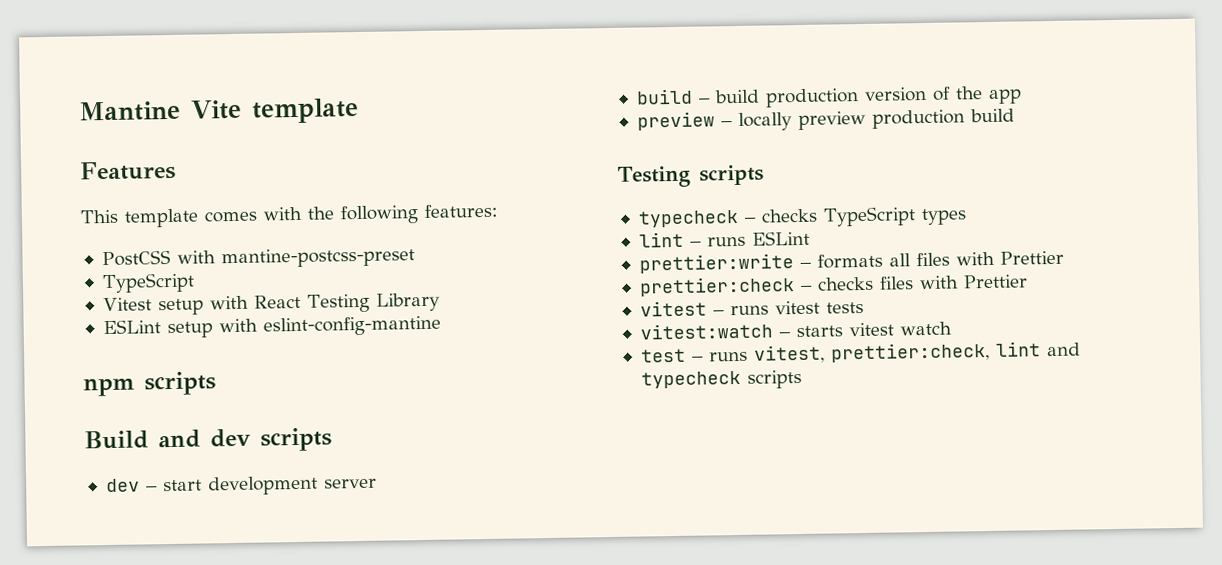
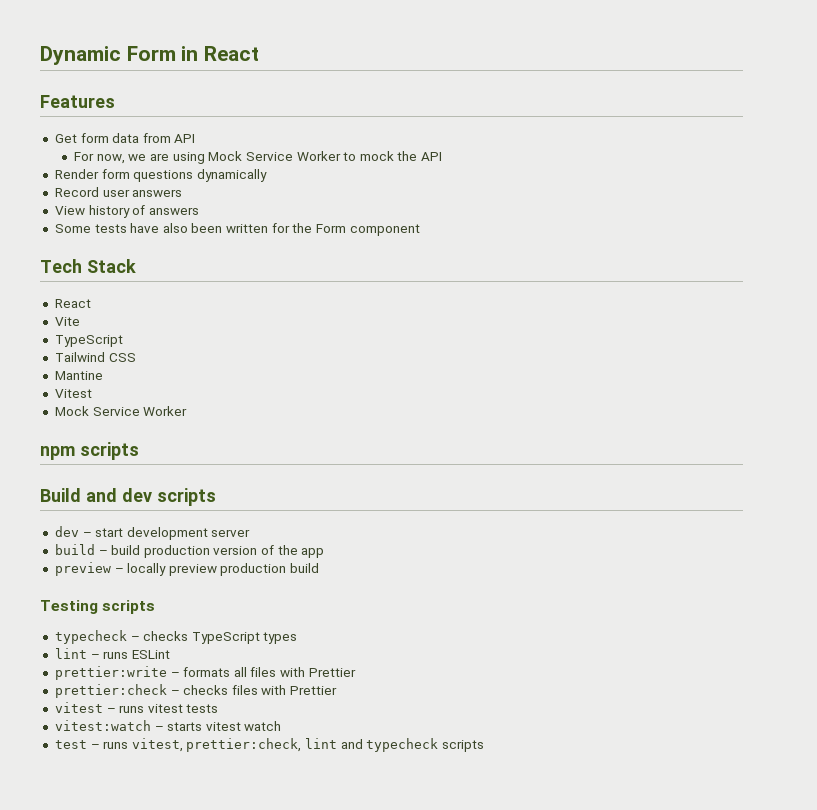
[79,97,359,124] [80,160,176,181] [80,203,498,228] [101,247,415,269] [101,272,195,294] [102,292,440,316] [102,315,441,339] Mantine Vite template // Features // This template comes with the following features: // PostCSS with mantine-postcss-preset // TypeScript // Vitest setup with React Testing Library // ESLint setup with eslint-config-mantine -> [40,46,260,65] [40,95,115,108] [54,133,196,143] [73,151,443,164] [54,169,267,182] [54,187,183,197] [54,205,199,218] [54,223,420,236] [40,259,136,273] [54,299,91,308] [54,317,80,326] [54,335,123,347] [54,352,136,362] [54,371,103,380] [54,389,92,398] [54,406,188,416] Dynamic Form in React // Features // Get form data from API // For now, we are using Mock Service Worker to mock the API // Render form questions dynamically // Record user answers // View history of answers // Some tests have also been written for the Form component // Tech Stack // React // Vite // TypeScript // Tailwind CSS // Mantine // Vitest // Mock Service Worker

